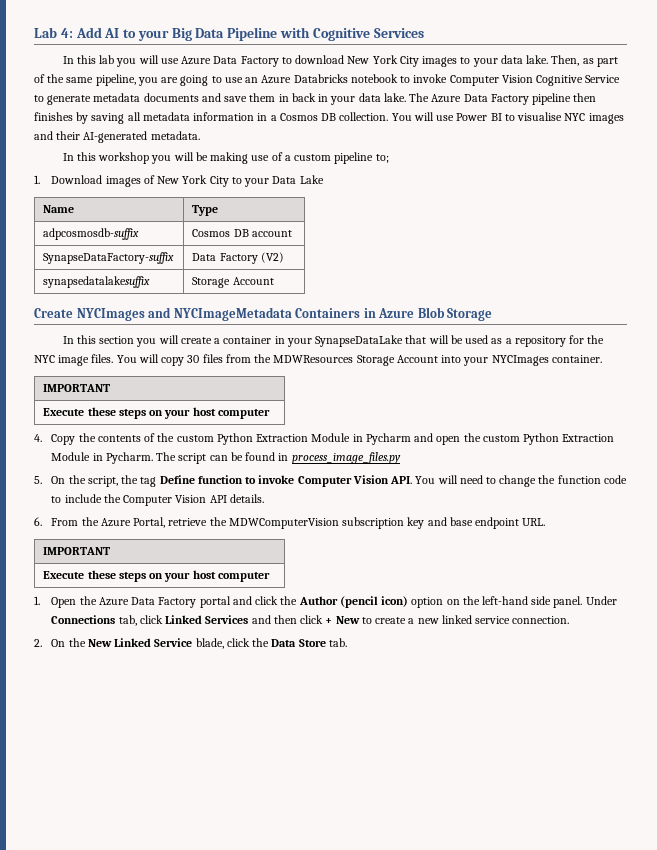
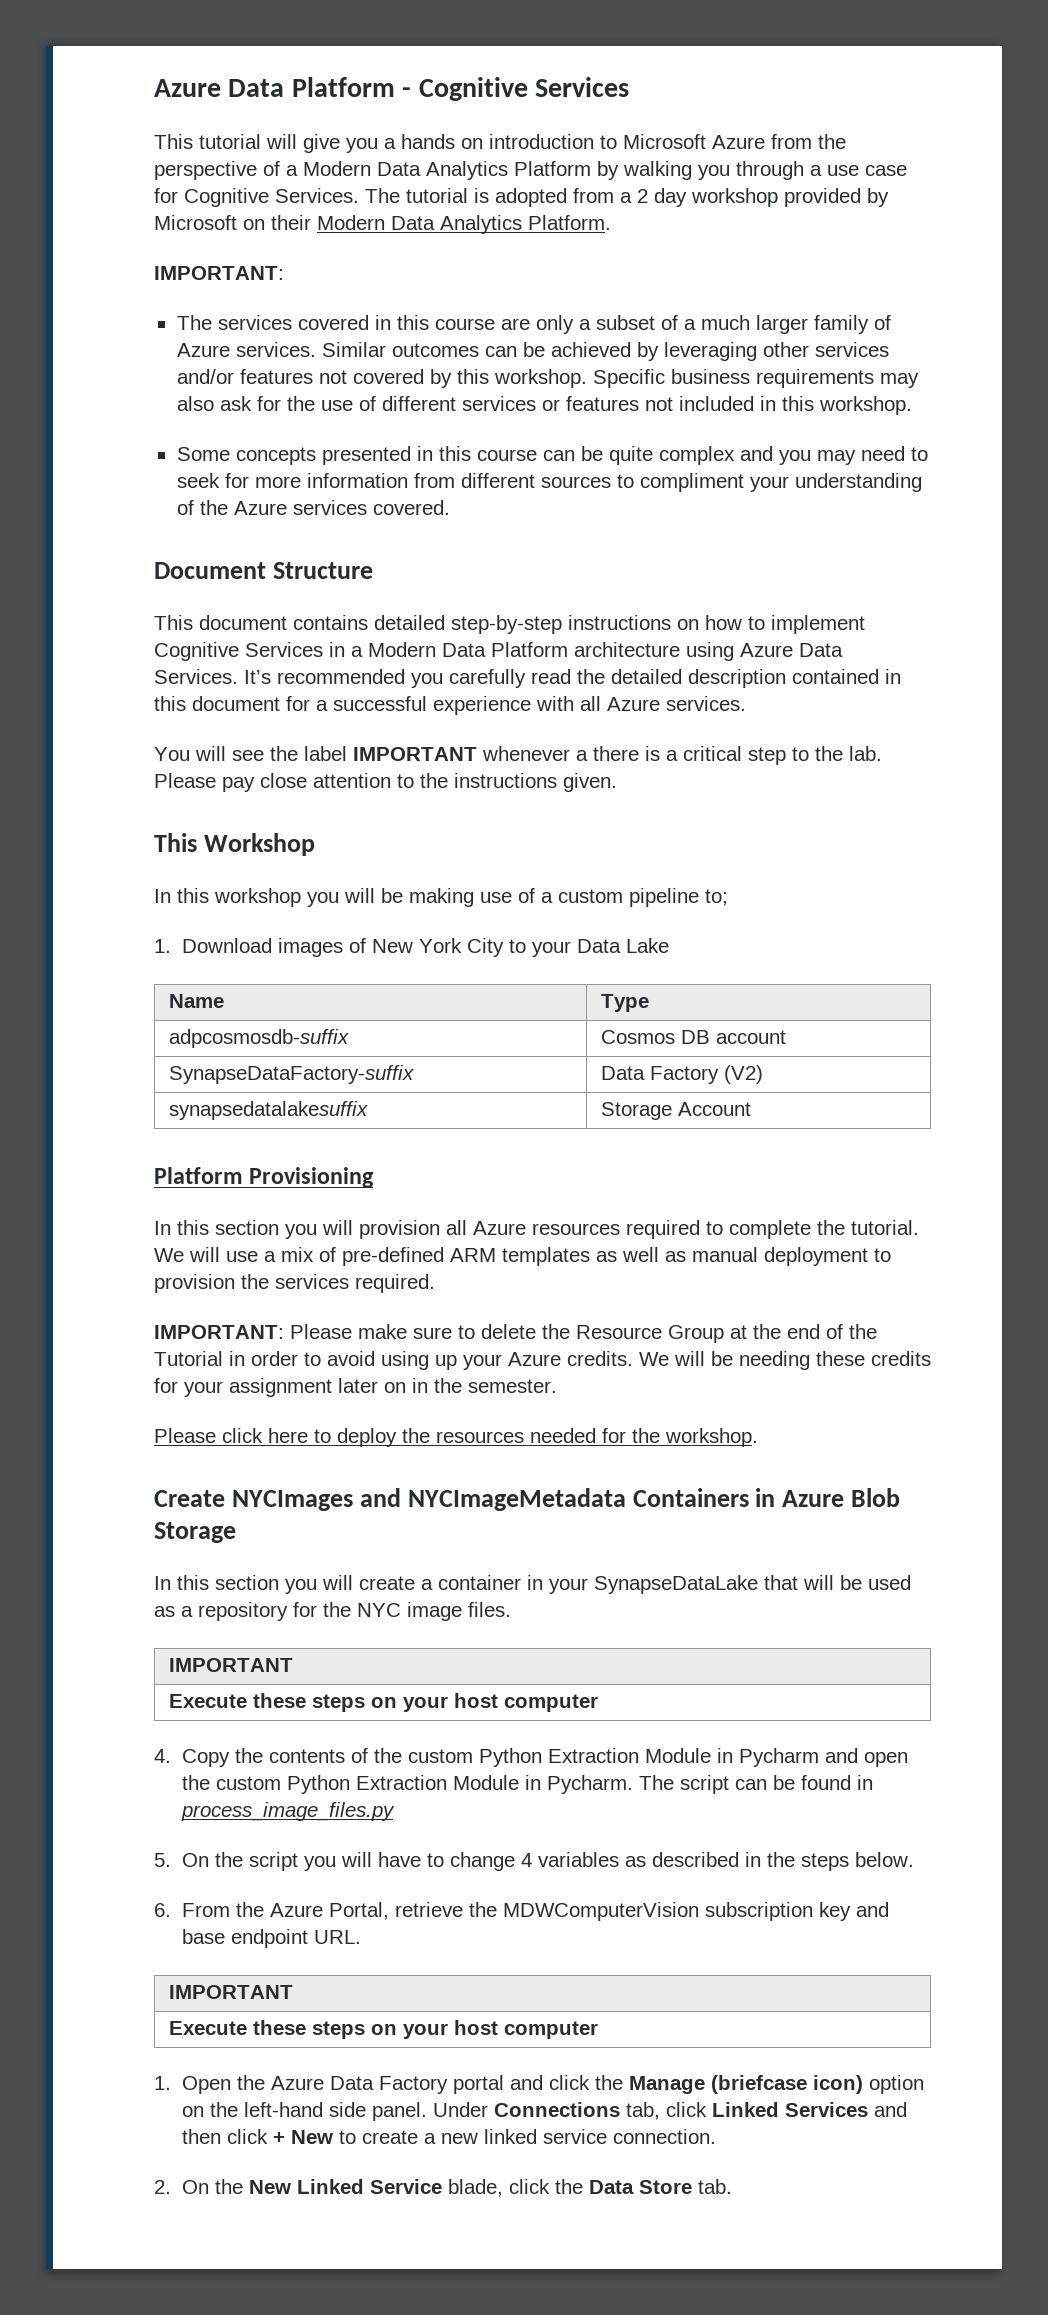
[34,27,424,41] [62,55,618,67] [34,74,621,86] [34,93,597,105] [34,112,624,124] [34,131,200,143] Lab 4: Add AI to your Big Data Pipeline with Cognitive Services // In this lab you will use Azure Data Factory to download New York City images to your data lake. Then, as part of the same pipeline, you are going to use an Azure Databricks notebook to invoke Computer Vision Cognitive Service to generate metadata documents and save them in back in your data lake. The Azure Data Factory pipeline then finishes by saving all metadata information in a Cosmos DB collection. You will use Power BI to visualise NYC images and their AI-generated metadata. -> [154,77,630,101] [154,134,846,153] [154,161,907,180] [154,188,889,207] [154,215,611,234] [154,266,284,280] [176,315,891,334] [176,342,889,361] [176,369,919,388] [176,396,912,415] [176,446,928,465] [176,473,922,492] [176,500,450,515] [154,562,373,579] [154,615,865,634] [154,642,843,661] [154,669,901,688] [154,696,746,715] [154,746,882,765] [154,773,617,792] [154,833,315,856] Azure Data Platform - Cognitive Services // This tutorial will give you a hands on introduction to Microsoft Azure from the perspective of a Modern Data Analytics Platform by walking you through a use case for Cognitive Services. The tutorial is adopted from a 2 day workshop provided by Microsoft on their Modern Data Analytics Platform. // IMPORTANT: // The services covered in this course are only a subset of a much larger family of Azure services. Similar outcomes can be achieved by leveraging other services and/or features not covered by this workshop. Specific business requirements may also ask for the use of different services or features not included in this workshop. // Some concepts presented in this course can be quite complex and you may need to seek for more information from different sources to compliment your understanding of the Azure services covered. // Document Structure // This document contains detailed step-by-step instructions on how to implement Cognitive Services in a Modern Data Platform architecture using Azure Data Services. It’s recommended you carefully read the detailed description contained in this document for a successful experience with all Azure services. // You will see the label IMPORTANT whenever a there is a critical step to the lab. Please pay close attention to the instructions given. // This Workshop
(274, 281) none -> [154,1167,375,1188] [154,1220,919,1239] [154,1247,891,1266] [154,1274,435,1293] [154,1324,877,1343] [154,1351,931,1370] [154,1378,557,1397] [154,1428,758,1447] // Platform Provisioning // In this section you will provision all Azure resources required to complete the tutorial. We will use a mix of pre-defined ARM templates as well as manual deployment to provision the services required. // IMPORTANT: Please make sure to delete the Resource Group at the end of the Tutorial in order to avoid using up your Azure credits. We will be needing these credits for your assignment later on in the semester. // Please click here to deploy the resources needed for the workshop.
[116,354,602,366] You will copy 30 files from the MDWResources Storage Account into your NYCImages container. -> (511, 1609) none
[87,475,627,487] [51,494,264,506] script, the tag Define function to invoke Computer Vision API. You will need to change the function code to include the Computer Vision API details. -> [249,1852,915,1871] script you will have to change 4 variables as described in the steps below.
[298,596,378,608] Author (pencil -> [629,2075,808,2094] Manage (briefcase

